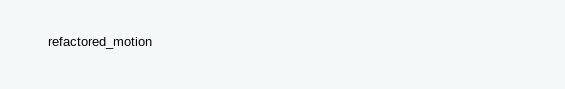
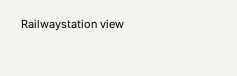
[48,37,152,49] refactored_motion -> [21,19,125,31] Railwaystation view

